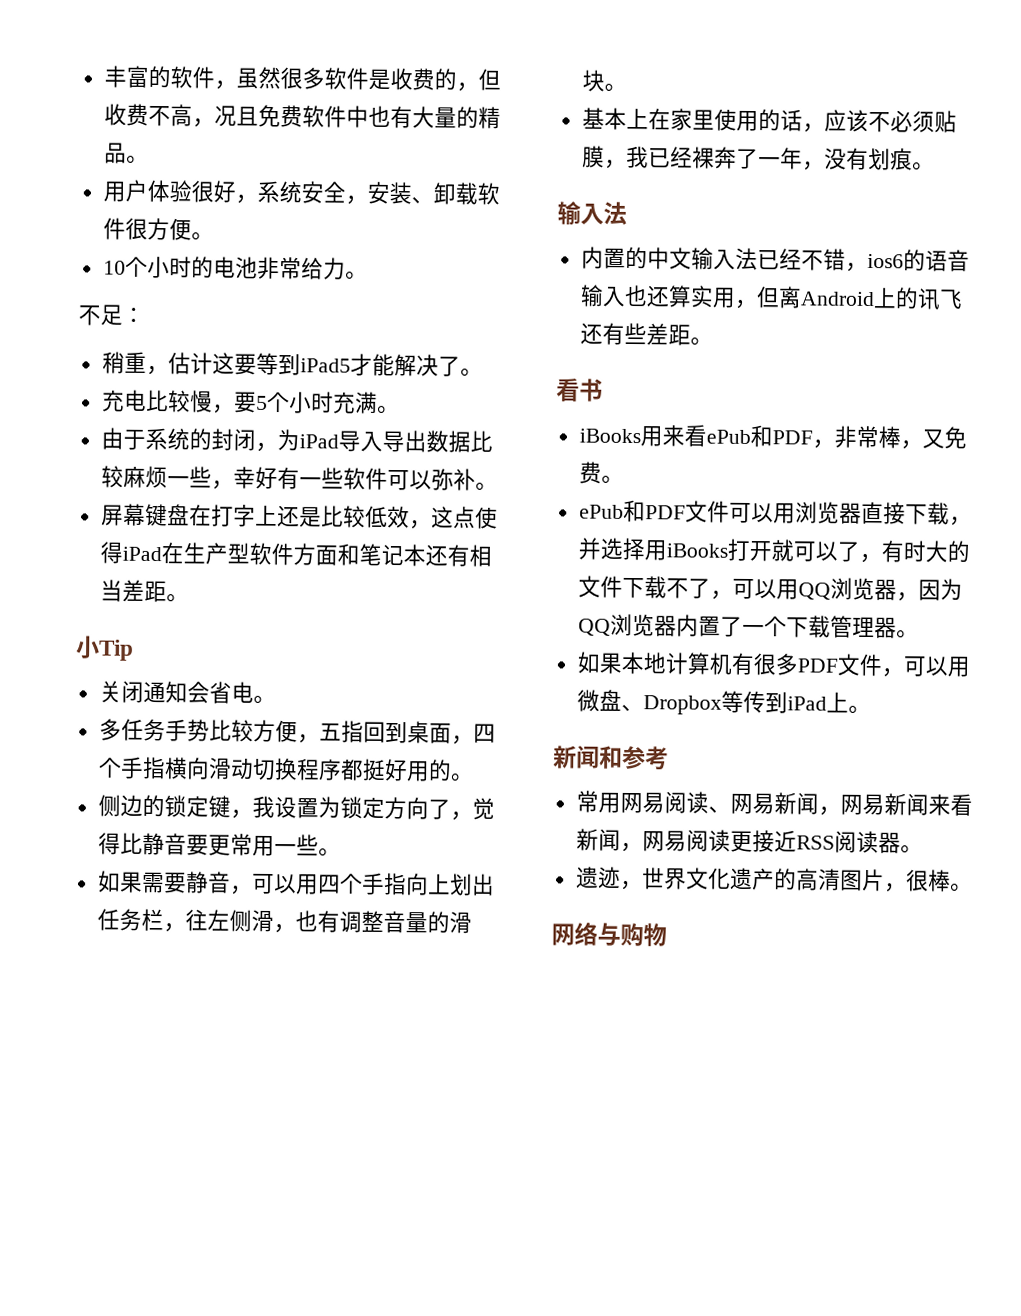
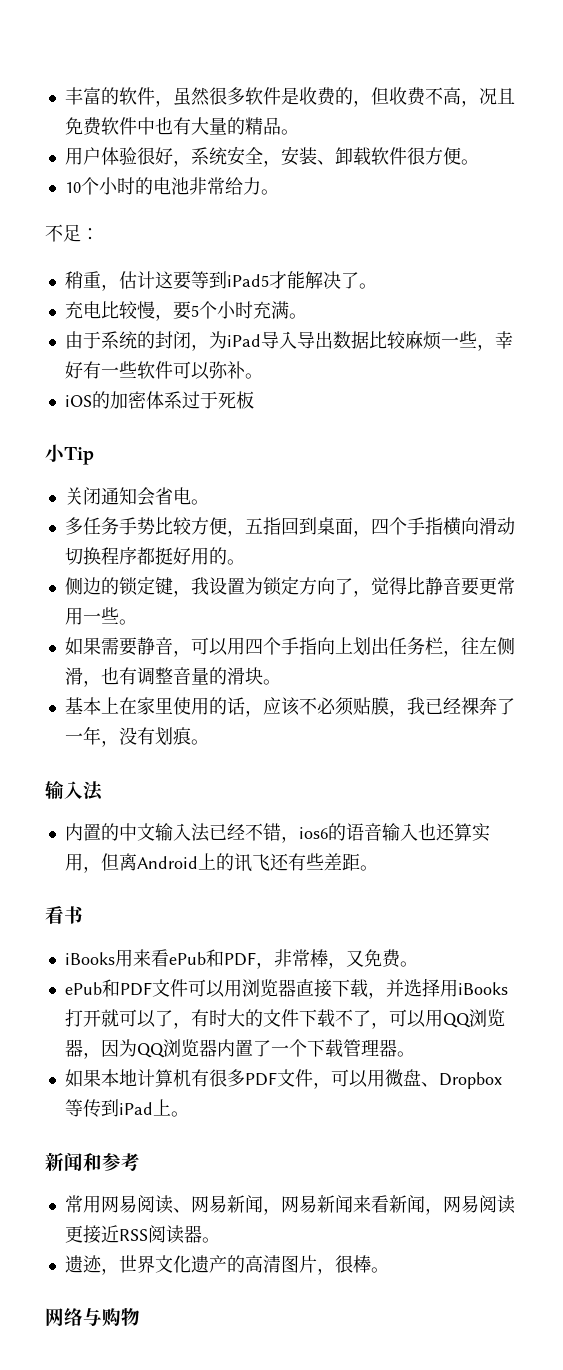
[100,503,498,530] [99,541,492,567] [99,579,189,603] 屏幕键盘在打字上还是比较低效，这点使得iPad在生产型软件方面和笔记本还有相当差距。 -> [64,391,254,409] iOS的加密体系过于死板

